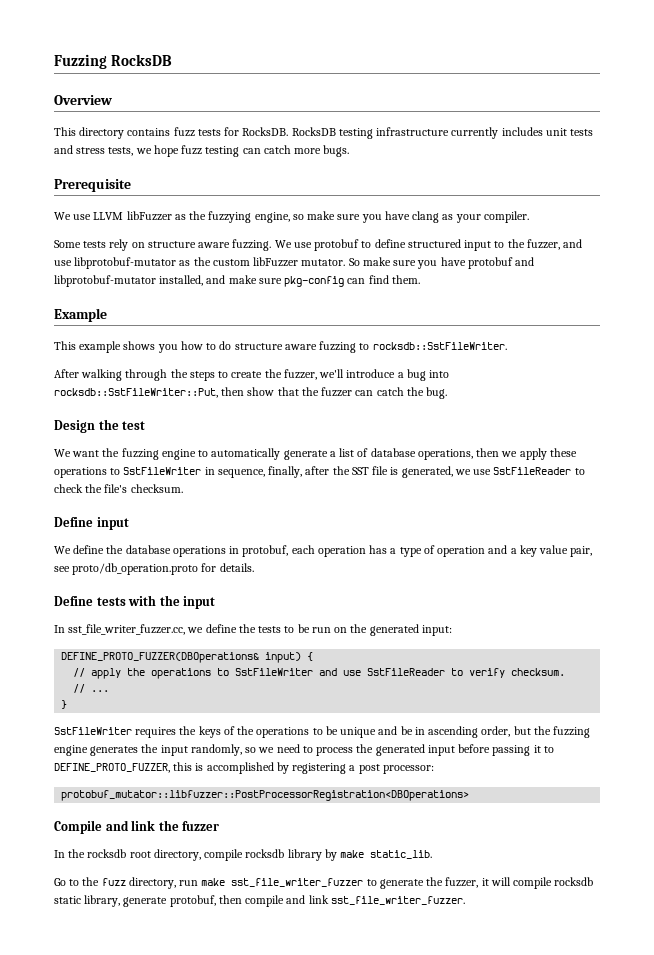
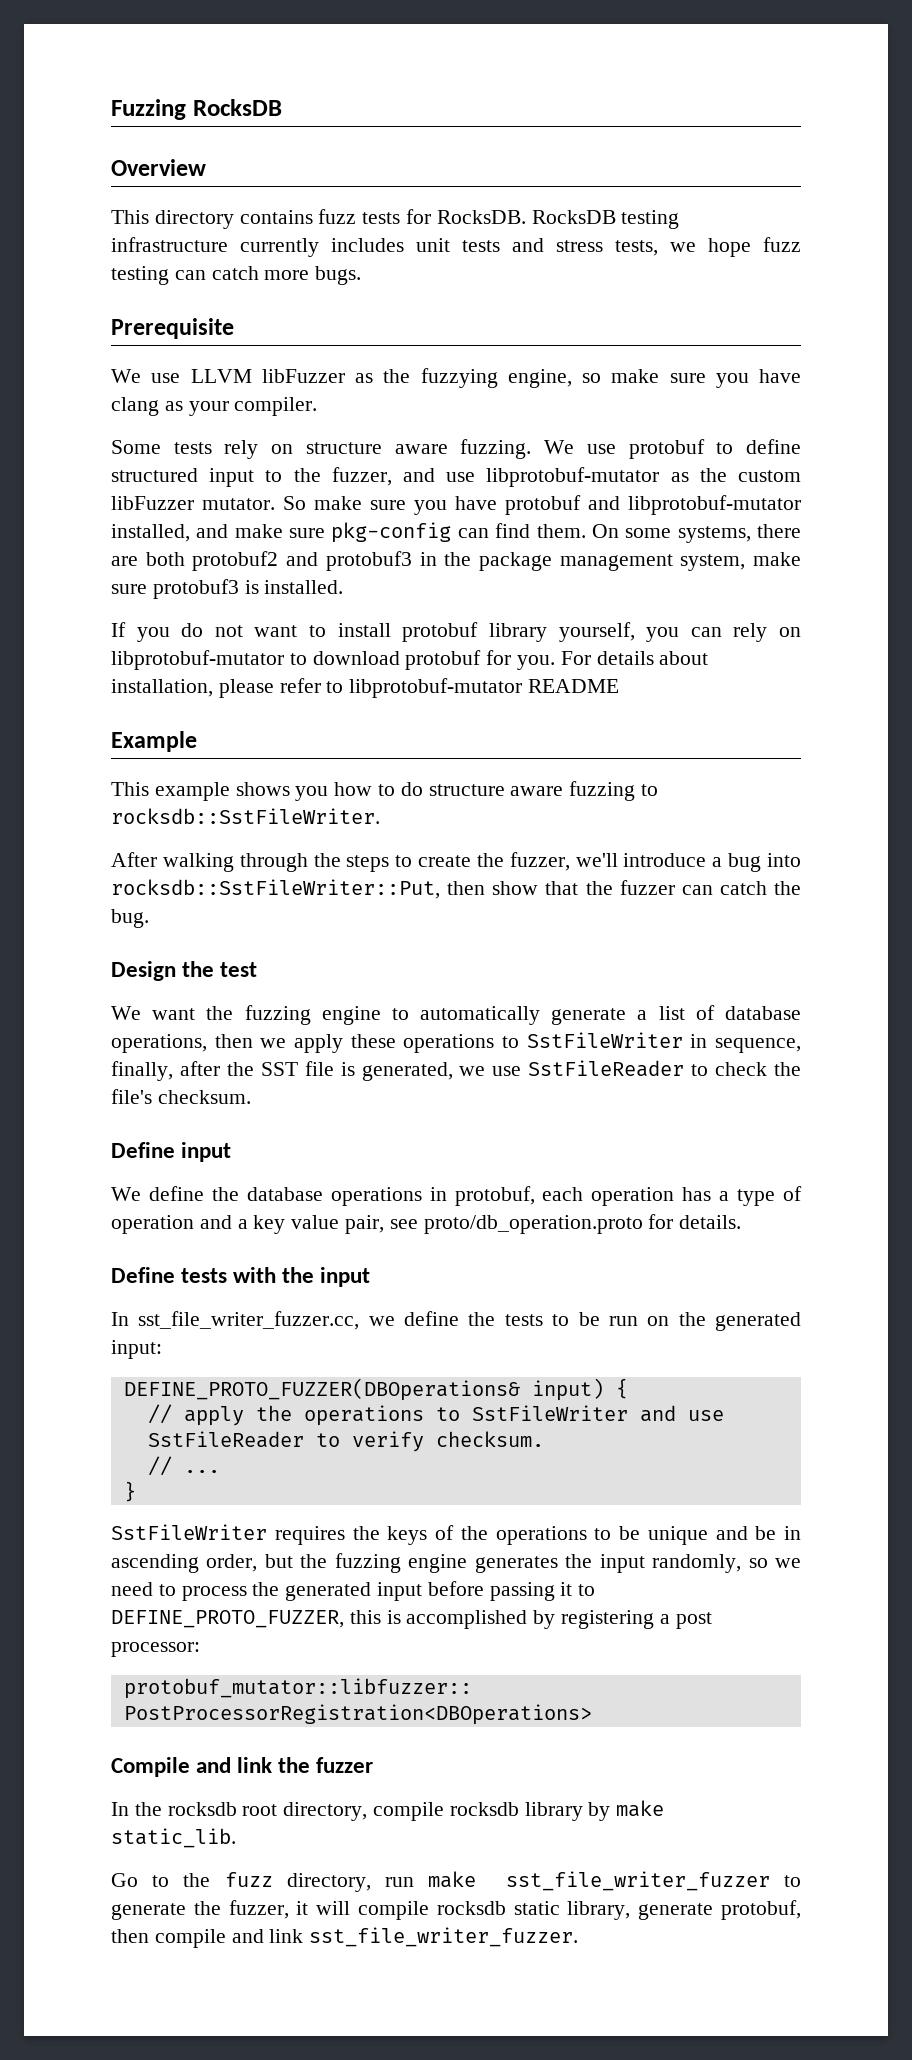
(420, 279) none -> [591,524,802,543] [111,551,801,571] [111,579,344,599] [111,622,802,642] [111,650,709,670] [111,678,620,698] On some systems, there are both protobuf2 and protobuf3 in the package management system, make sure protobuf3 is installed. // If you do not want to install protobuf library yourself, you can rely on libprotobuf-mutator to download protobuf for you. For details about installation, please refer to libprotobuf-mutator README

